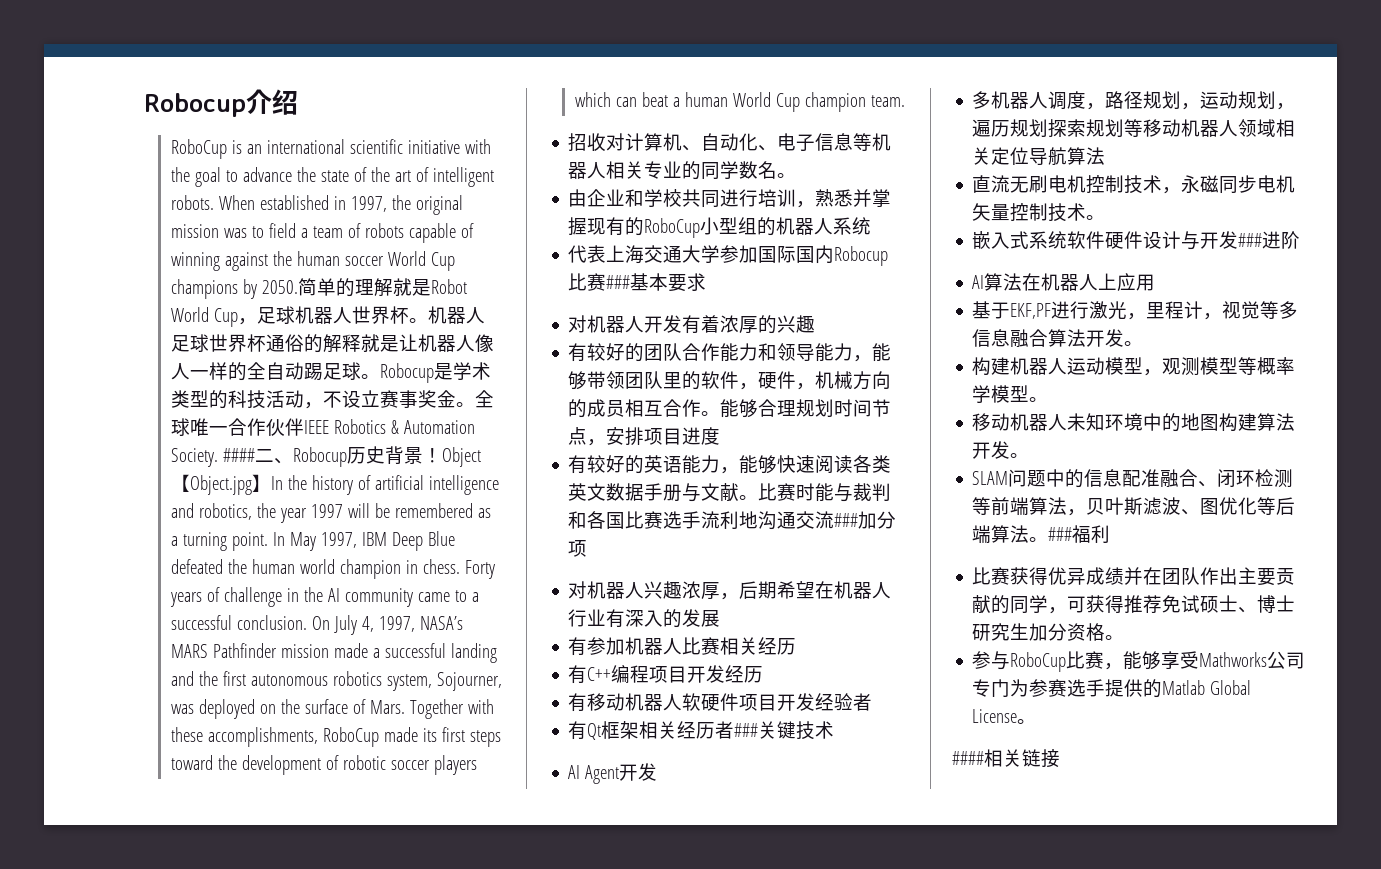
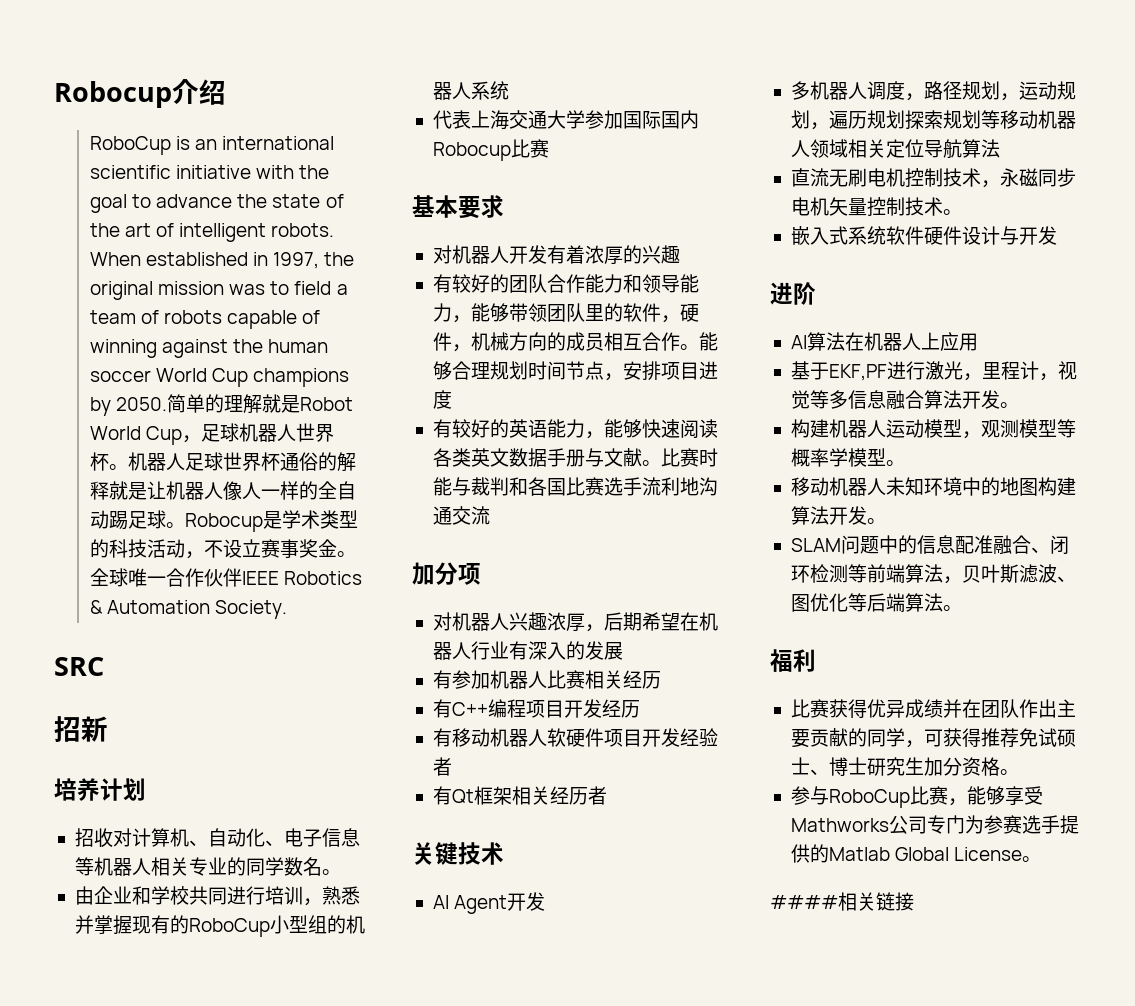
[223,446,482,467] [171,474,500,495] [171,503,492,523] [171,531,456,551] [171,559,496,579] [170,587,480,607] [171,615,464,635] [171,643,498,663] [171,671,503,691] [171,699,495,719] [171,727,502,747] [171,755,478,775] [575,92,906,112] ####二、Robocup历史背景！Object【Object.jpg】In the history of artificial intelligence and robotics, the year 1997 will be remembered as a turning point. In May 1997, IBM Deep Blue defeated the human world champion in chess. Forty years of challenge in the AI community came to a successful conclusion. On July 4, 1997, NASA’s MARS Pathfinder mission made a successful landing and the first autonomous robotics system, Sojourner, was deployed on the surface of Mars. Together with these accomplishments, RoboCup made its first steps toward the development of robotic soccer players which can beat a human World Cup champion team. -> [54,657,104,676] [54,716,108,742] [54,778,146,801] // SRC // 招新 // 培养计划
[606,275,631,289] ### -> (549, 148) //
[834,513,859,527] ### -> (490, 515) //
[734,723,759,737] ### -> (607, 795) //
[1238,233,1263,247] ### -> (1057, 235) //
[1048,527,1073,541] ### -> (962, 608) //

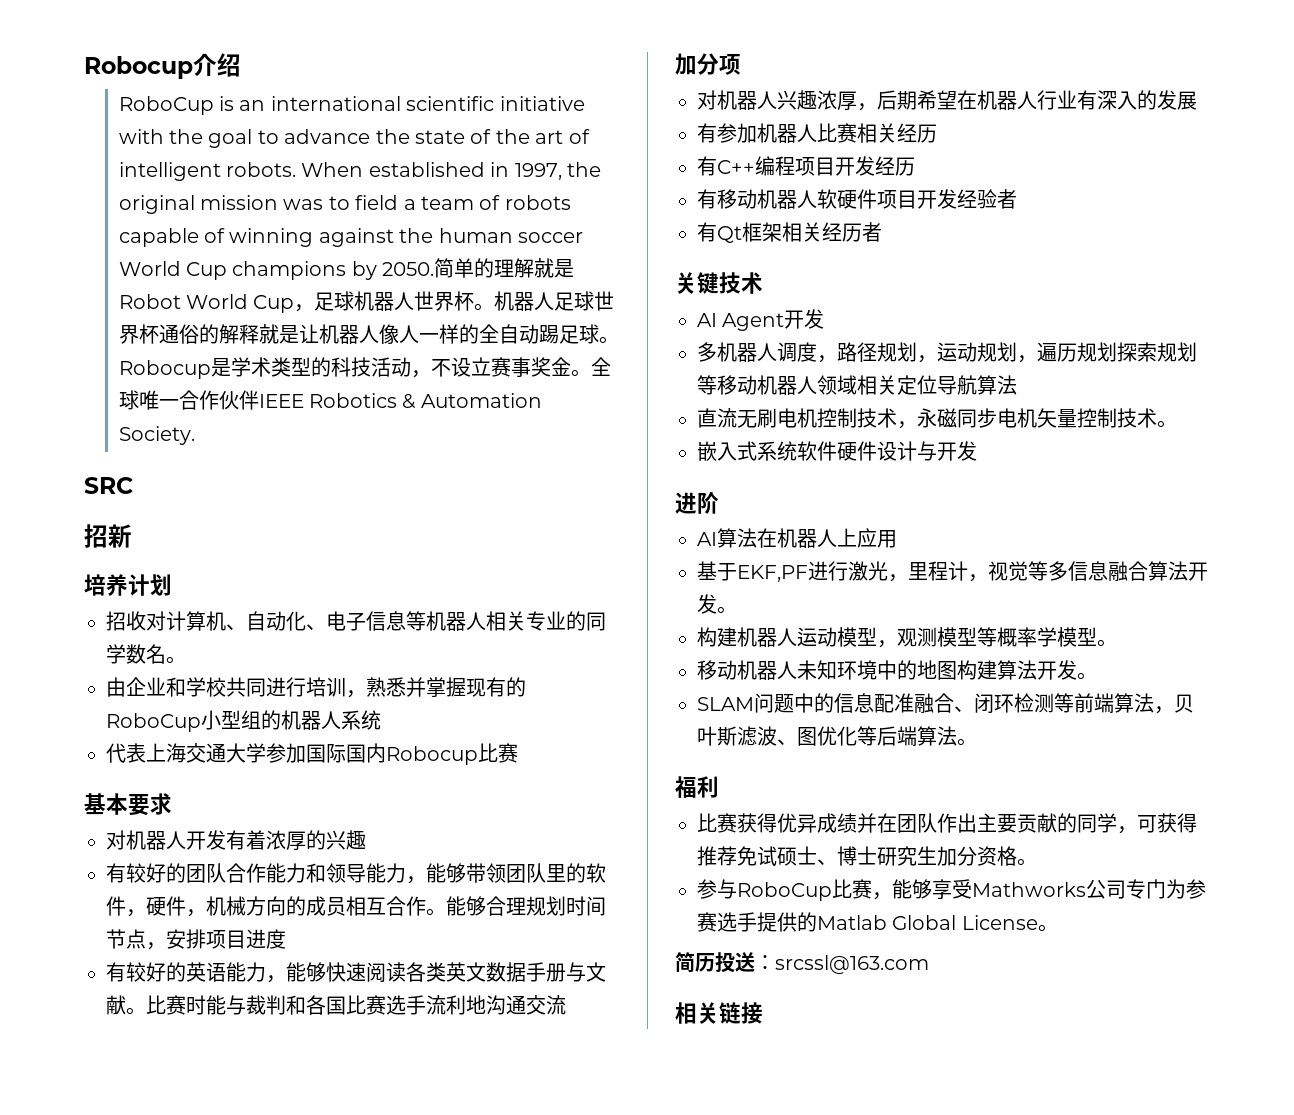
[770,895,838,909] #### -> [675,952,929,974] 简历投送：srcssl@163.com //

